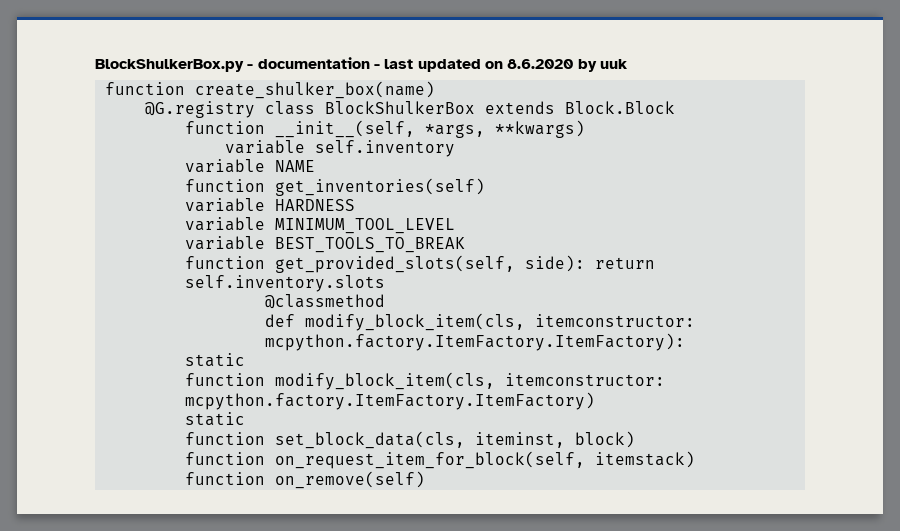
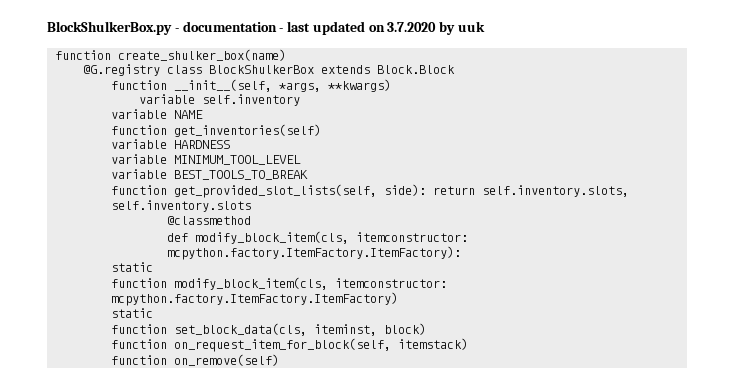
[507,59,574,69] 8.6.2020 -> [387,22,437,32] 3.7.2020
[274,255,515,273] get_provided_slots(self, -> [174,184,378,198] get_provided_slot_lists(self,
(655, 263) none -> [482,185,630,197] self.inventory.slots,

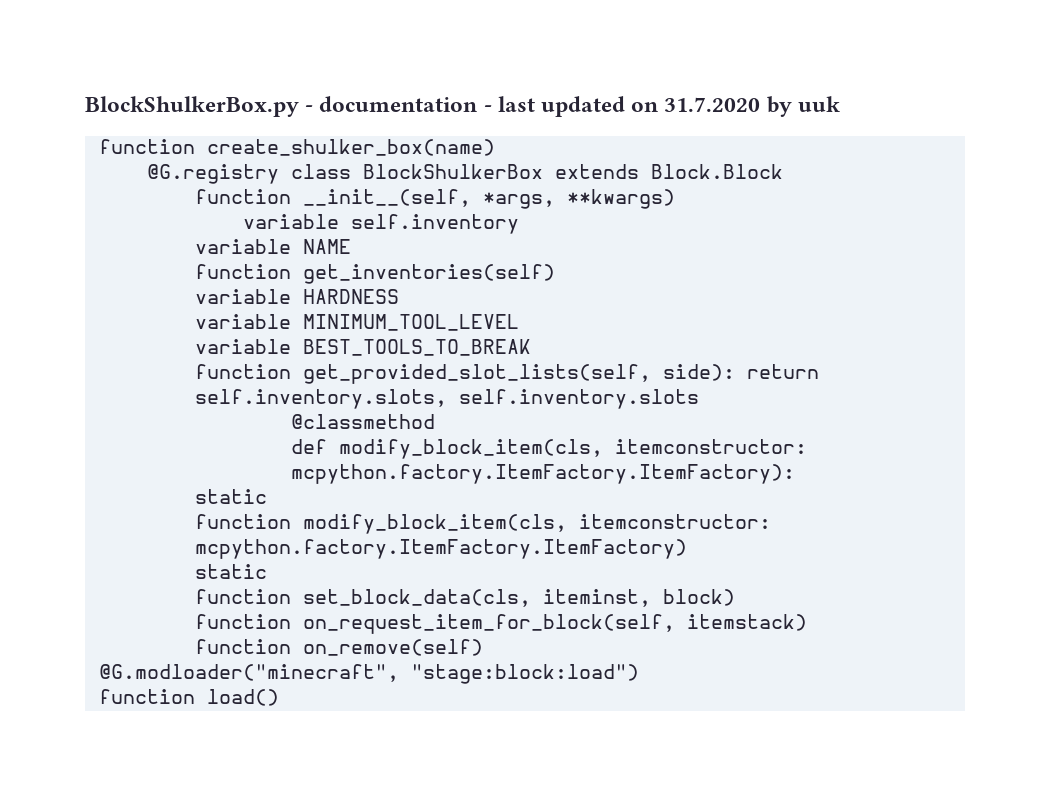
[387,22,437,32] 3.7.2020 -> [664,97,761,112] 31.7.2020
(280, 360) none -> [98,664,639,684] [98,689,279,706] // @G.modloader("minecraft", "stage:block:load") // function load()

